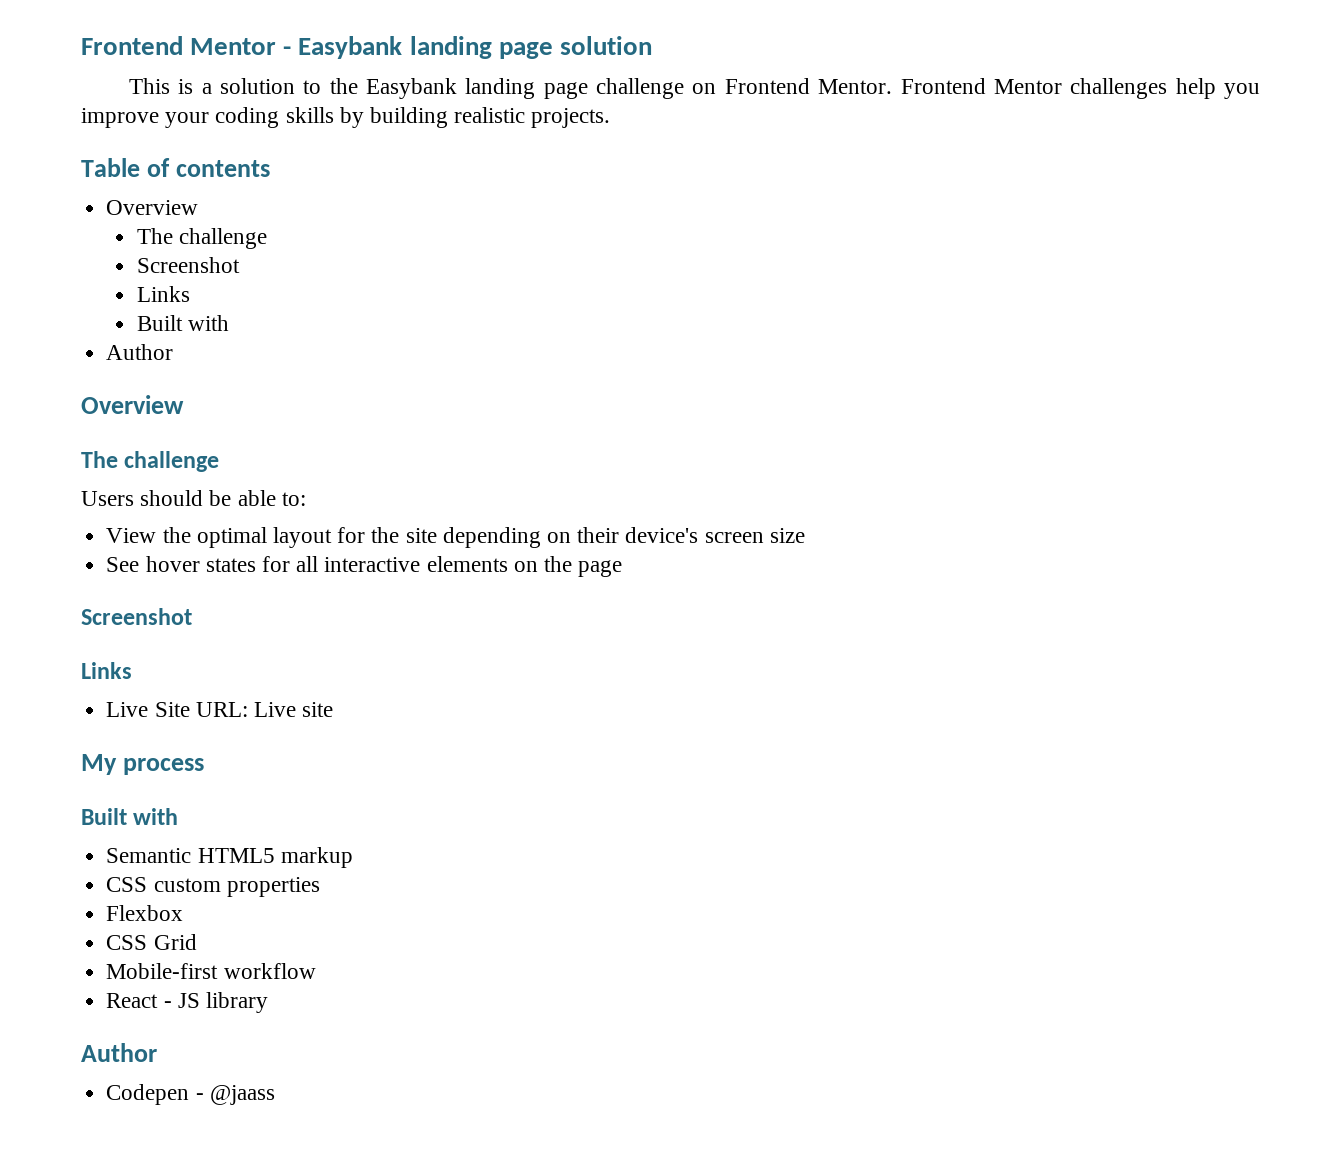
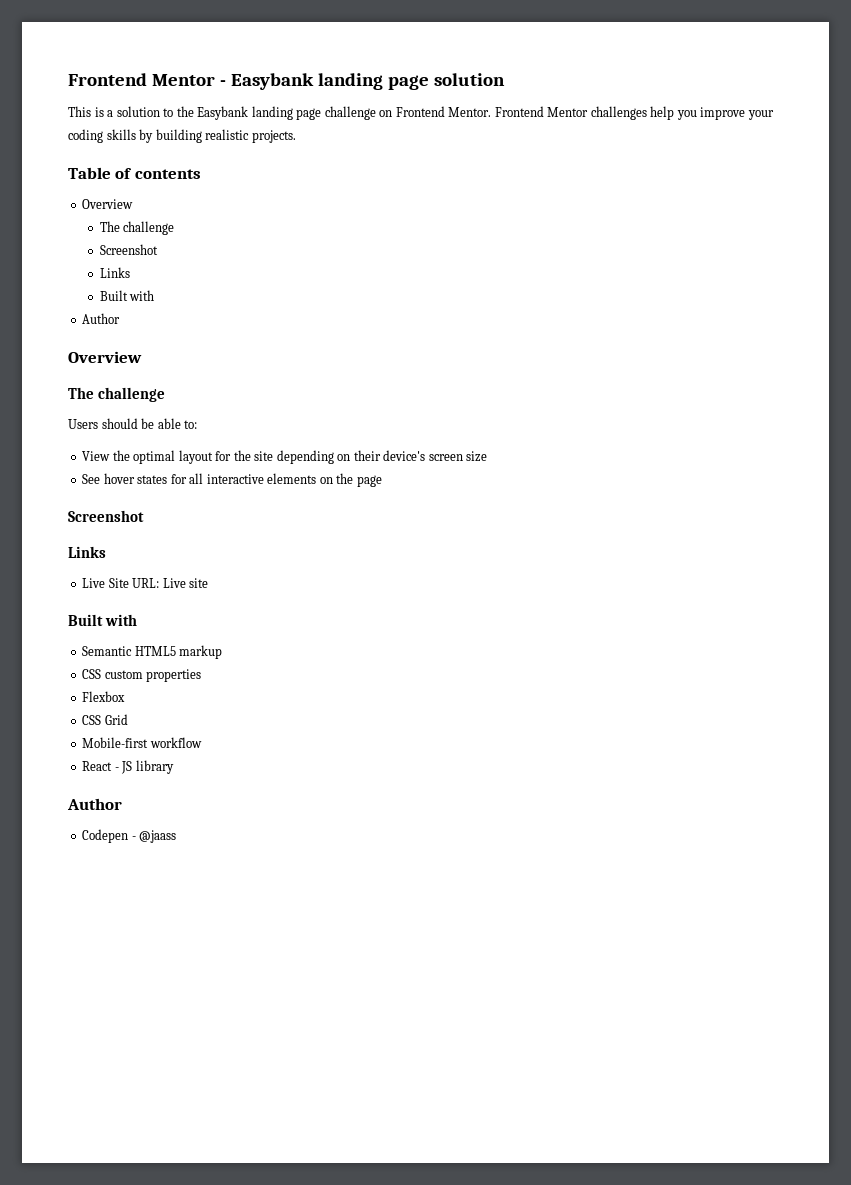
[81,754,204,775] // My process -> (209, 583) none

